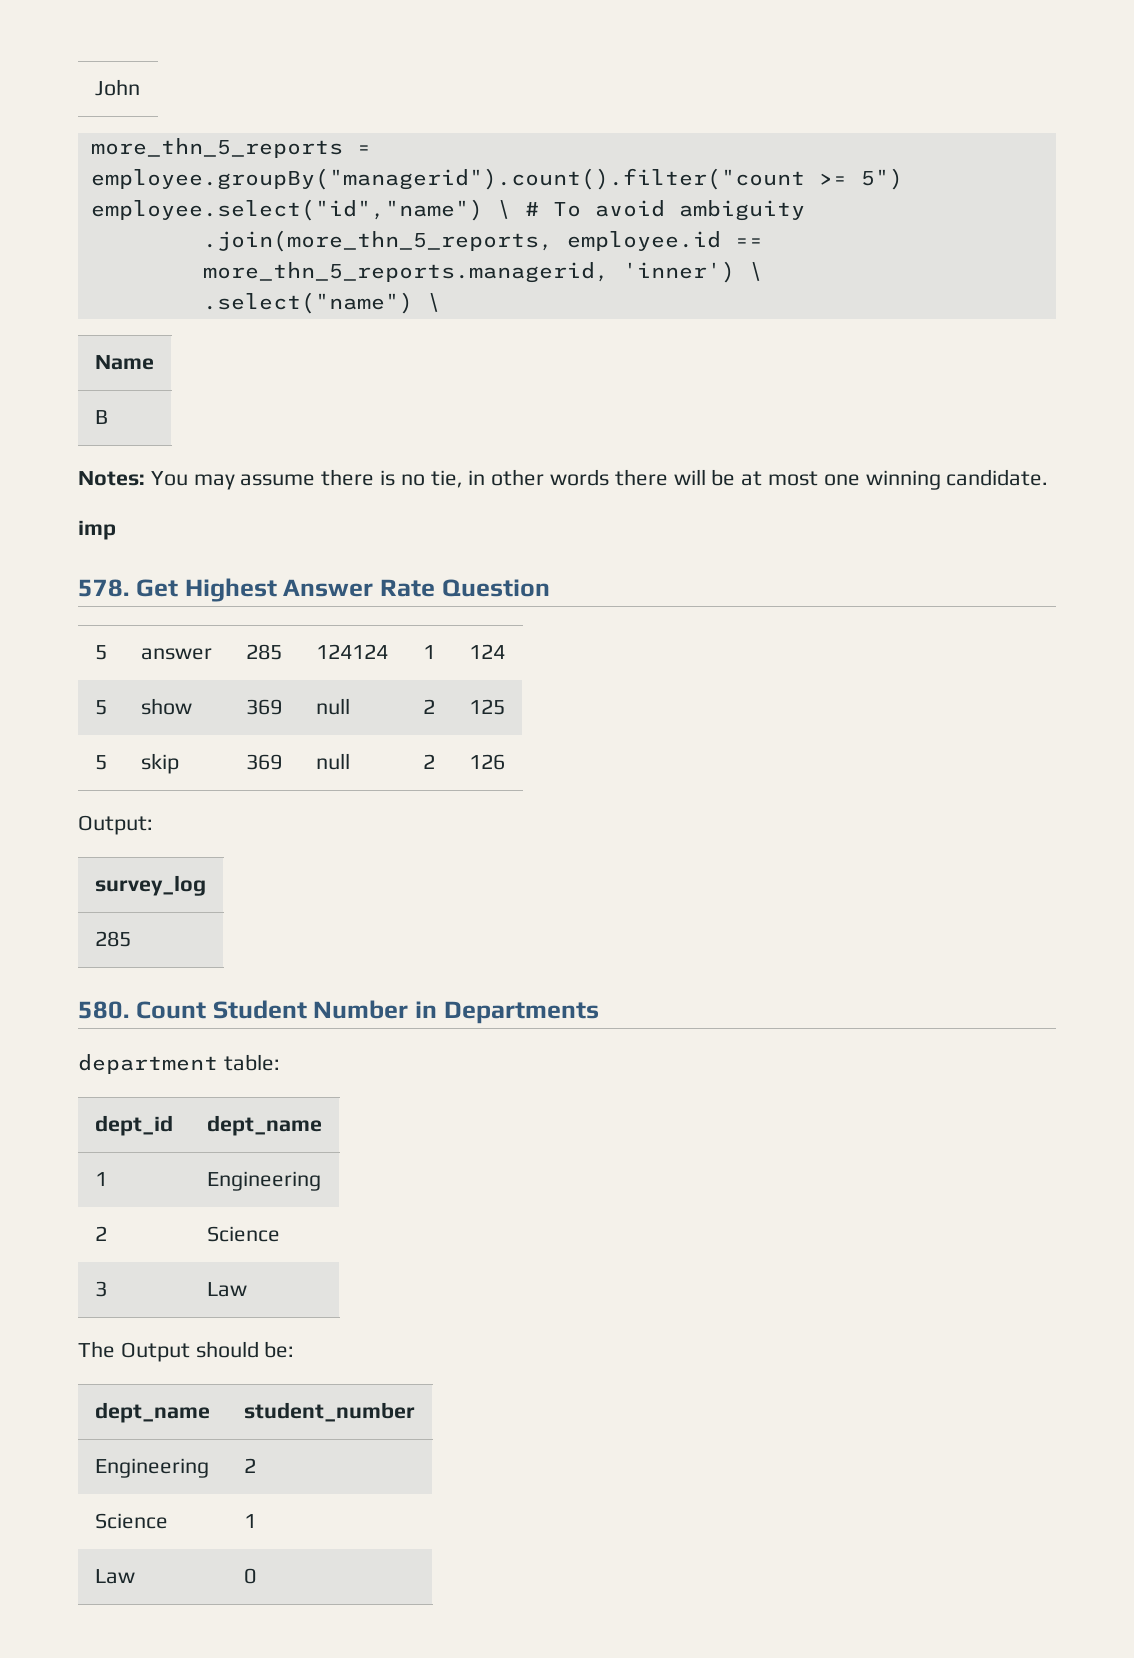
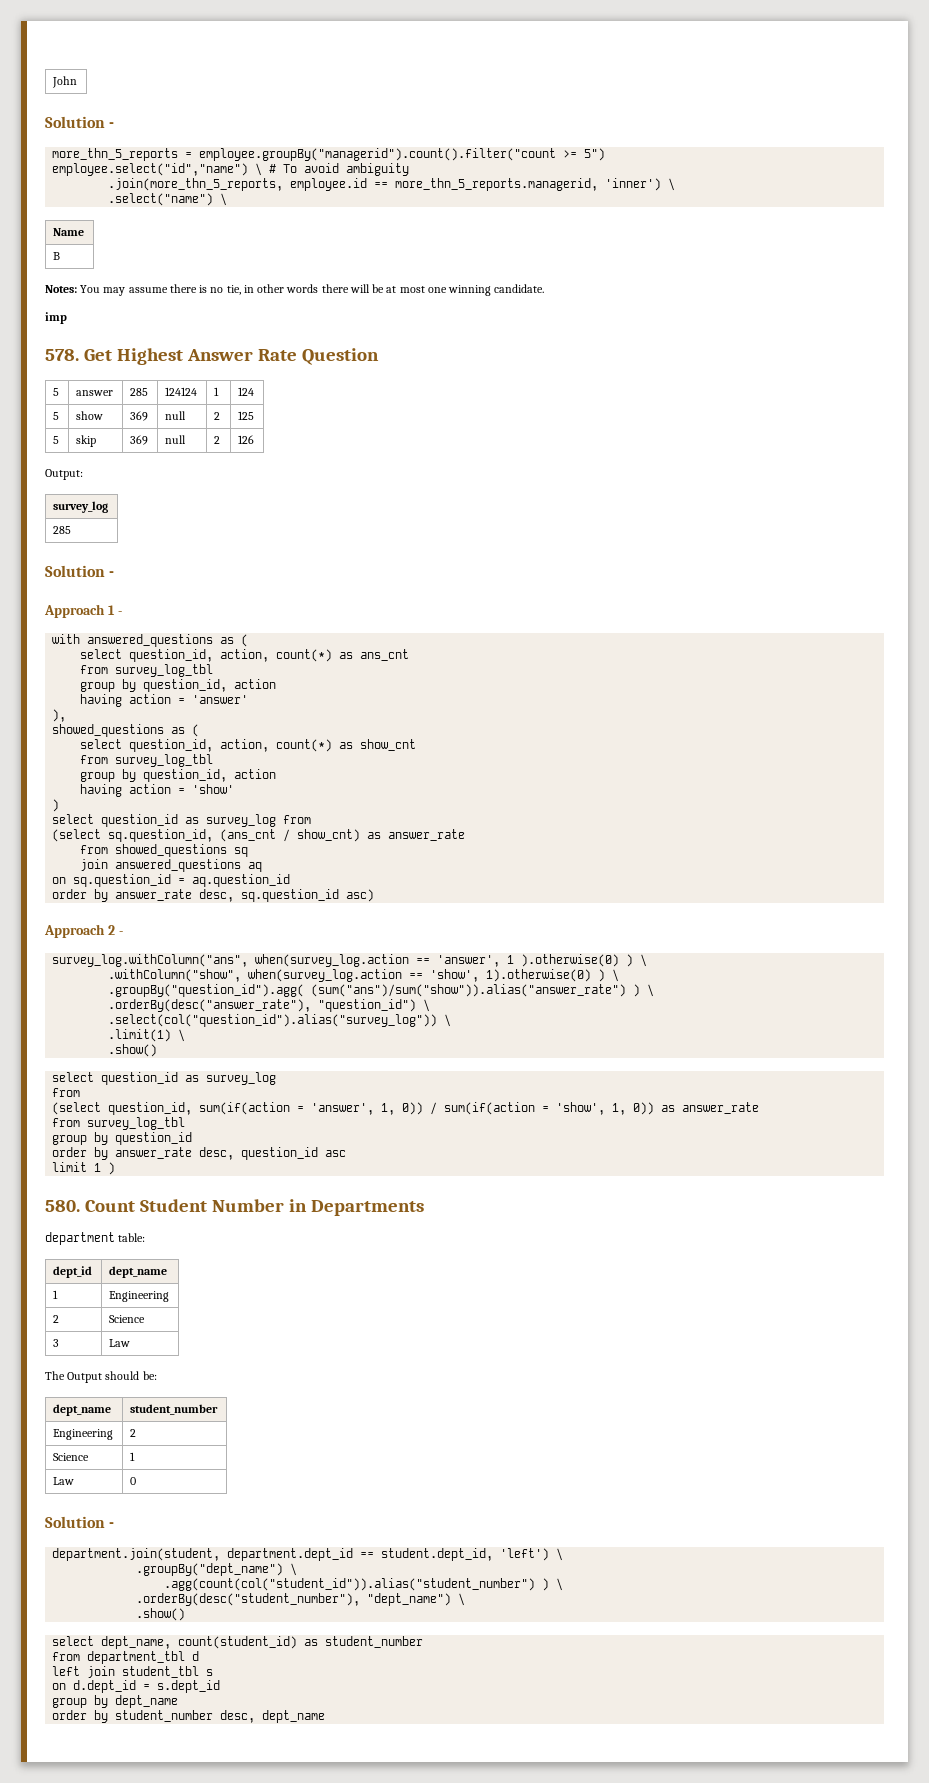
(140, 87) none -> [45,116,115,128] // Solution -
(131, 939) none -> [45,565,115,577] [44,604,122,618] [52,634,249,647] [80,649,410,662] [80,664,214,677] [80,679,277,692] [80,694,249,707] [52,709,67,722] [52,724,200,737] [80,739,417,752] [80,754,214,767] [80,769,277,782] [80,784,235,797] [52,799,60,812] [52,814,312,827] [52,829,466,842] [80,844,249,857] [80,859,263,872] [52,874,291,887] [52,889,375,902] [44,924,123,938] [52,954,648,967] [108,969,620,982] [108,984,655,997] [108,999,431,1012] [108,1014,452,1027] [108,1029,186,1042] [108,1044,158,1057] [52,1072,277,1085] [52,1088,81,1097] [52,1102,760,1115] [52,1117,186,1130] [52,1132,193,1145] [52,1147,347,1160] [52,1162,116,1175] // Solution - // Approach 1 - // with answered_questions as ( // select question_id, action, count(*) as ans_cnt // from survey_log_tbl // group by question_id, action // having action = 'answer' // ), // showed_questions as ( // select question_id, action, count(*) as show_cnt // from survey_log_tbl // group by question_id, action // having action = 'show' // ) // select question_id as survey_log from // (select sq.question_id, (ans_cnt / show_cnt) as answer_rate // from showed_questions sq // join answered_questions aq // on sq.question_id = aq.question_id // order by answer_rate desc, sq.question_id asc) // Approach 2 - // survey_log.withColumn("ans", when(survey_log.action == 'answer', 1 ).otherwise(0) ) \ // .withColumn("show", when(survey_log.action == 'show', 1).otherwise(0) ) \ // .groupBy("question_id").agg( (sum("ans")/sum("show")).alias("answer_rate") ) \ // .orderBy(desc("answer_rate"), "question_id") \ // .select(col("question_id").alias("survey_log")) \ // .limit(1) \ // .show() // select question_id as survey_log // from // (select question_id, sum(if(action = 'answer', 1, 0)) / sum(if(action = 'show', 1, 0)) as answer_rate // from survey_log_tbl // group by question_id // order by answer_rate desc, question_id asc // limit 1 )
(256, 1576) none -> [45,1516,115,1528] [52,1548,564,1561] [136,1563,298,1576] [164,1578,564,1591] [136,1593,466,1606] [136,1608,186,1621] [52,1636,424,1649] [52,1651,200,1664] [52,1666,214,1678] [52,1680,221,1693] [52,1695,179,1708] [52,1710,326,1723] // Solution - // department.join(student, department.dept_id == student.dept_id, 'left') \ // .groupBy("dept_name") \ // .agg(count(col("student_id")).alias("student_number") ) \ // .orderBy(desc("student_number"), "dept_name") \ // .show() // select dept_name, count(student_id) as student_number // from department_tbl d // left join student_tbl s // on d.dept_id = s.dept_id // group by dept_name // order by student_number desc, dept_name

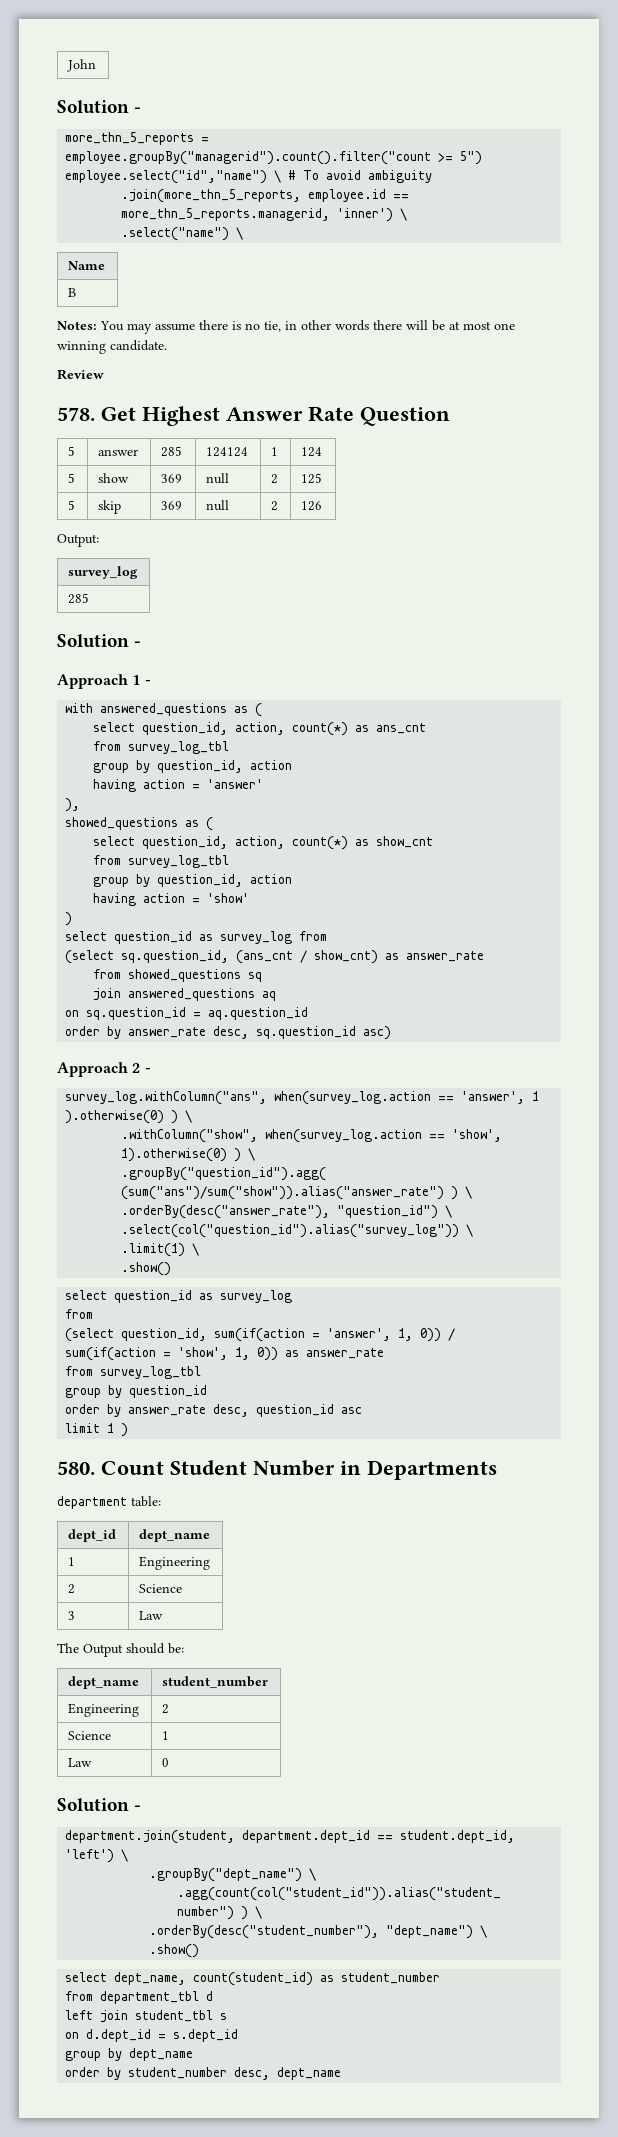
[45,312,67,324] imp -> [57,369,104,380] Review

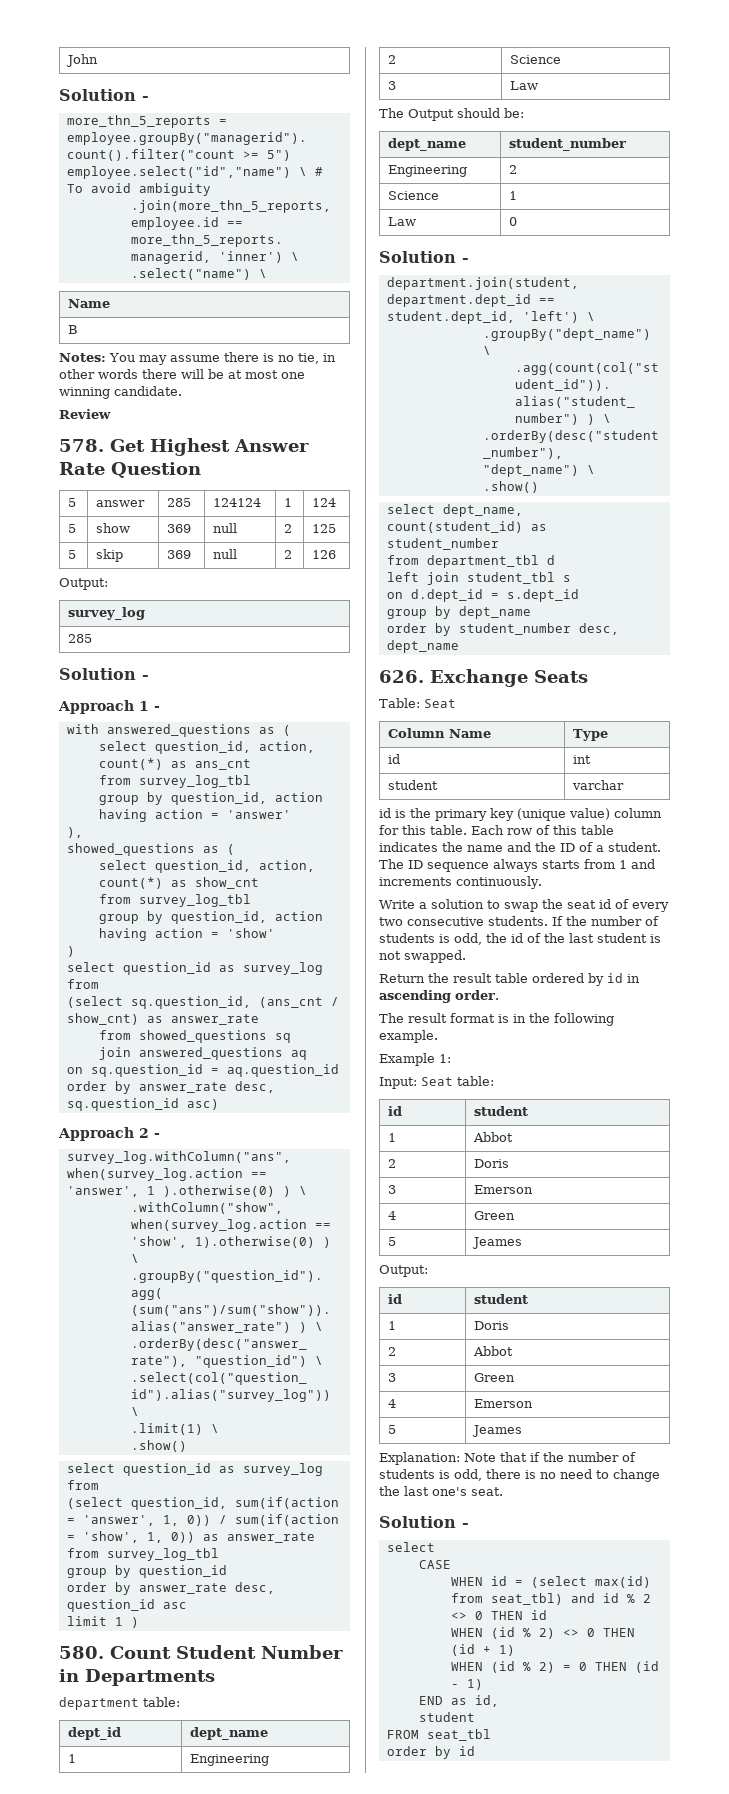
(342, 2073) none -> [379,669,588,687] [379,698,456,708] [387,728,491,738] [572,729,608,741] [387,754,400,764] [572,755,591,764] [387,780,438,790] [571,780,624,790] [379,808,662,821] [379,825,614,835] [379,842,661,852] [379,859,655,872] [379,876,542,889] [379,899,669,912] [379,916,659,926] [379,933,661,945] [379,950,466,963] [379,973,640,986] [379,990,499,1003] [379,1013,614,1026] [379,1030,438,1043] [379,1053,451,1066] [379,1076,494,1089] [387,1106,402,1116] [473,1106,528,1116] [387,1133,396,1142] [472,1132,513,1142] [387,1159,396,1168] [473,1159,509,1168] [387,1185,396,1194] [473,1185,533,1194] [387,1211,396,1220] [473,1211,515,1220] [387,1237,396,1246] [471,1237,522,1249] [379,1265,428,1277] [387,1294,402,1304] [473,1294,528,1304] [387,1321,396,1330] [473,1321,509,1330] [387,1347,396,1356] [472,1346,513,1356] [387,1373,396,1382] [473,1373,515,1382] [387,1399,396,1408] [473,1399,533,1408] [387,1425,396,1434] [471,1425,522,1437] [379,1452,636,1465] [379,1469,660,1482] [379,1486,503,1496] [379,1516,469,1528] [386,1542,435,1552] [418,1560,451,1569] [450,1576,651,1588] [450,1593,651,1605] [450,1610,547,1620] [450,1627,635,1639] [450,1644,515,1656] [450,1661,659,1673] [450,1679,483,1690] [418,1695,499,1707] [418,1712,475,1722] [386,1729,491,1741] [386,1746,475,1759] // 626. Exchange Seats // Table: Seat // Column Name | Type // id | int // student | varchar // id is the primary key (unique value) column for this table. Each row of this table indicates the name and the ID of a student. The ID sequence always starts from 1 and increments continuously. // Write a solution to swap the seat id of every two consecutive students. If the number of students is odd, the id of the last student is not swapped. // Return the result table ordered by id in ascending order. // The result format is in the following example. // Example 1: // Input: Seat table: // id | student // 1 | Abbot // 2 | Doris // 3 | Emerson // 4 | Green // 5 | Jeames // Output: // id | student // 1 | Doris // 2 | Abbot // 3 | Green // 4 | Emerson // 5 | Jeames // Explanation: Note that if the number of students is odd, there is no need to change the last one's seat. // Solution - // select // CASE // WHEN id = (select max(id) from seat_tbl) and id % 2 <> 0 THEN id // WHEN (id % 2) <> 0 THEN (id + 1) // WHEN (id % 2) = 0 THEN (id - 1) // END as id, // student // FROM seat_tbl // order by id

